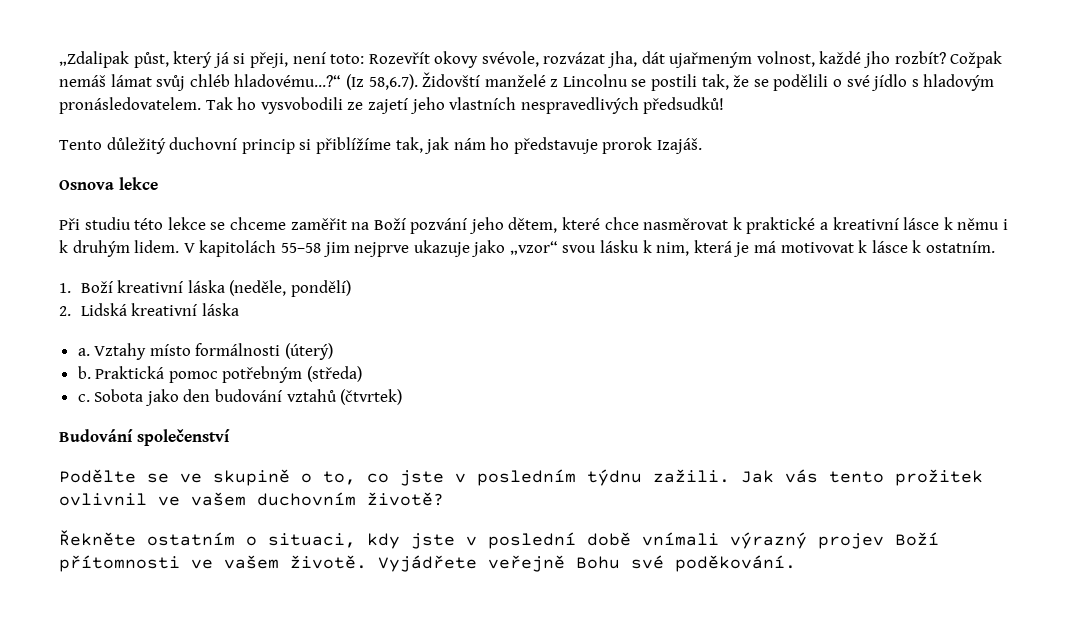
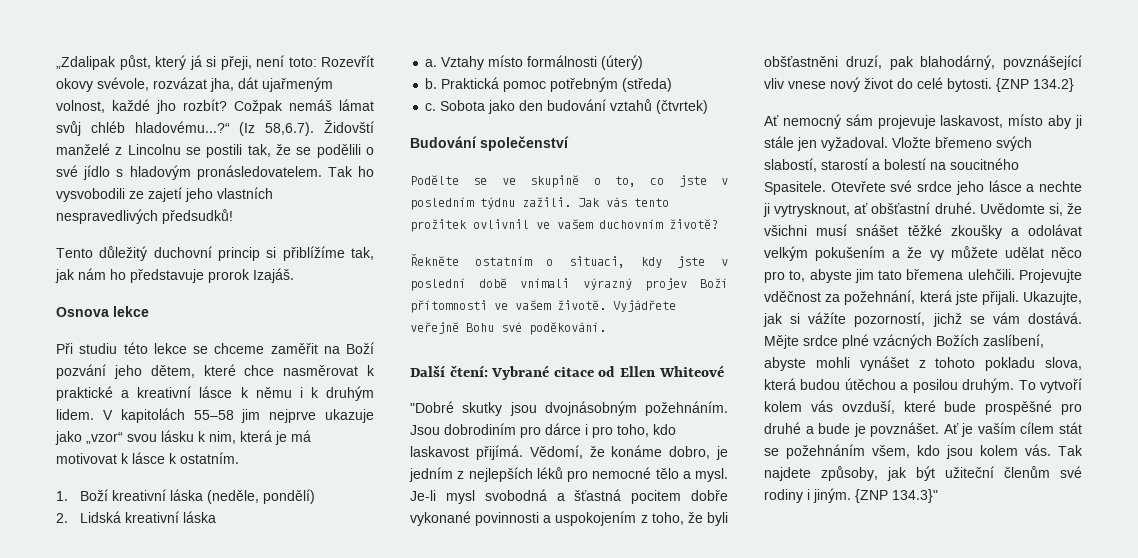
(796, 563) none -> [410,365,724,380] [410,401,728,416] [410,423,676,438] [410,445,728,460] [409,467,728,482] [410,489,728,504] [410,511,728,526] [764,55,1082,70] [764,77,1074,92] [764,114,1082,129] [764,136,1032,151] [764,158,1019,172] [764,180,1082,195] [763,202,1082,217] [764,224,1082,239] [764,246,1082,261] [764,269,1082,283] [764,290,1082,305] [763,312,1082,327] [764,334,1044,349] [764,356,1082,371] [764,378,1082,393] [764,400,1082,415] [764,422,1082,437] [764,444,1083,459] [764,466,1082,481] [764,488,938,503] // Další čtení: Vybrané citace od Ellen Whiteové // "Dobré skutky jsou dvojnásobným požehnáním. Jsou dobrodiním pro dárce i pro toho, kdo laskavost přijímá. Vědomí, že konáme dobro, je jedním z nejlepších léků pro nemocné tělo a mysl. Je-li mysl svobodná a šťastná pocitem dobře vykonané povinnosti a uspokojením z toho, že byli obšťastněni druzí, pak blahodárný, povznášející vliv vnese nový život do celé bytosti. {ZNP 134.2} // Ať nemocný sám projevuje laskavost, místo aby ji stále jen vyžadoval. Vložte břemeno svých slabostí, starostí a bolestí na soucitného Spasitele. Otevřete své srdce jeho lásce a nechte ji vytrysknout, ať obšťastní druhé. Uvědomte si, že všichni musí snášet těžké zkoušky a odolávat velkým pokušením a že vy můžete udělat něco pro to, abyste jim tato břemena ulehčili. Projevujte vděčnost za požehnání, která jste přijali. Ukazujte, jak si vážíte pozorností, jichž se vám dostává. Mějte srdce plné vzácných Božích zaslíbení, abyste mohli vynášet z tohoto pokladu slova, která budou útěchou a posilou druhým. To vytvoří kolem vás ovzduší, které bude prospěšné pro druhé a bude je povznášet. Ať je vaším cílem stát se požehnáním všem, kdo jsou kolem vás. Tak najdete způsoby, jak být užiteční členům své rodiny i jiným. {ZNP 134.3}"

